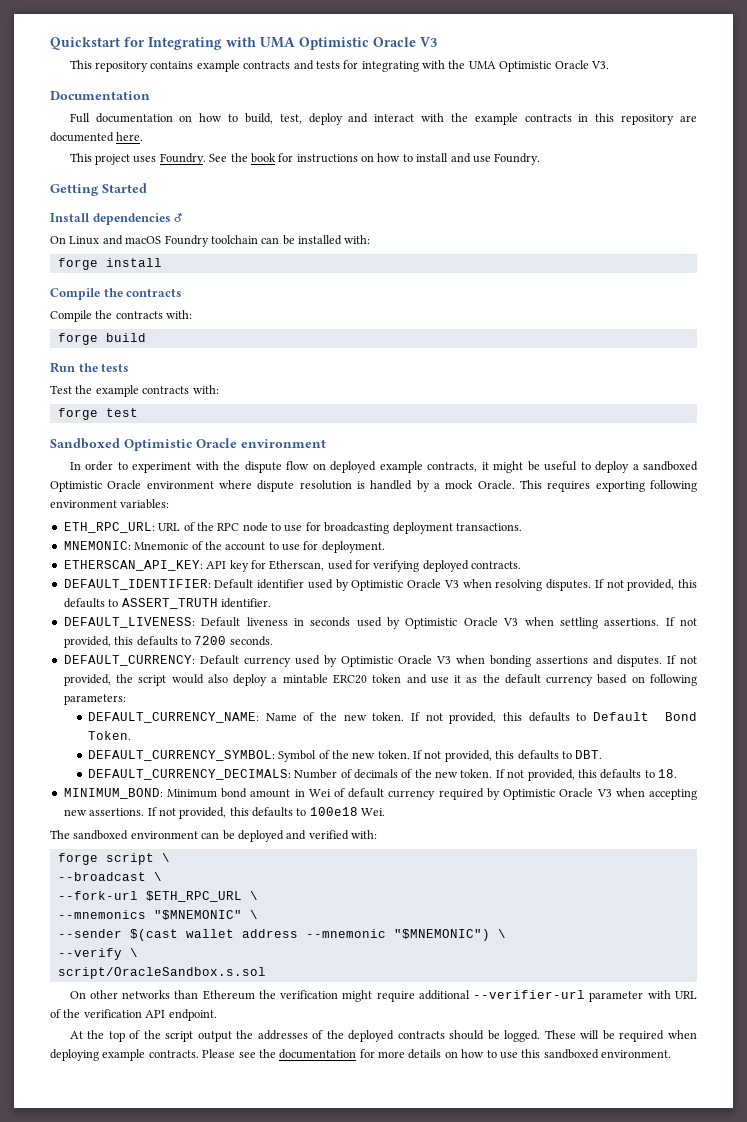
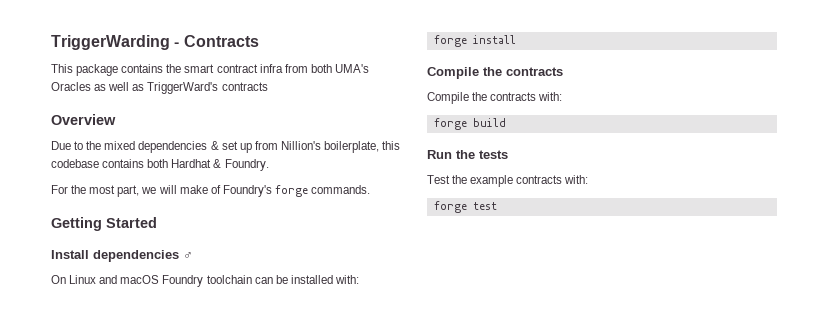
[50,37,437,50] [69,60,609,72] [50,91,150,100] [69,113,697,125] [50,132,144,142] [69,153,541,165] Quickstart for Integrating with UMA Optimistic Oracle V3 // This repository contains example contracts and tests for integrating with the UMA Optimistic Oracle V3. // Documentation // Full documentation on how to build, test, deploy and interact with the example contracts in this repository are documented here. // This project uses Foundry. See the book for instructions on how to install and use Foundry. -> [51,35,259,50] [51,64,369,76] [51,82,268,94] [51,114,116,125] [51,141,401,153] [51,159,269,171] [51,185,371,197] TriggerWarding - Contracts // This package contains the smart contract infra from both UMA's Oracles as well as TriggerWard's contracts // Overview // Due to the mixed dependencies & set up from Nillion's boilerplate, this codebase contains both Hardhat & Foundry. // For the most part, we will make of Foundry's forge commands.
[50,438,326,451] [69,461,698,473] [50,480,697,492] [50,499,170,509] [63,522,522,534] [63,541,385,553] [63,560,522,572] [63,579,697,591] [63,598,271,609] [63,617,697,629] [63,636,273,648] [63,655,697,667] [63,674,697,686] [63,694,126,705] [87,712,698,724] [87,731,131,740] [87,750,603,762] [87,769,678,781] [63,788,697,800] [63,807,386,819] [50,830,377,842] [57,853,170,865] [57,872,162,881] [57,891,258,902] [57,910,258,920] [57,929,506,941] [57,948,138,960] [57,967,266,979] [69,990,698,1002] [50,1009,217,1021] [69,1030,697,1042] [50,1049,671,1061] // Sandboxed Optimistic Oracle environment // In order to experiment with the dispute flow on deployed example contracts, it might be useful to deploy a sandboxed Optimistic Oracle environment where dispute resolution is handled by a mock Oracle. This requires exporting following environment variables: // ETH_RPC_URL: URL of the RPC node to use for broadcasting deployment transactions. // MNEMONIC: Mnemonic of the account to use for deployment. // ETHERSCAN_API_KEY: API key for Etherscan, used for verifying deployed contracts. // DEFAULT_IDENTIFIER: Default identifier used by Optimistic Oracle V3 when resolving disputes. If not provided, this defaults to ASSERT_TRUTH identifier. // DEFAULT_LIVENESS: Default liveness in seconds used by Optimistic Oracle V3 when settling assertions. If not provided, this defaults to 7200 seconds. // DEFAULT_CURRENCY: Default currency used by Optimistic Oracle V3 when bonding assertions and disputes. If not provided, the script would also deploy a mintable ERC20 token and use it as the default currency based on following parameters: // DEFAULT_CURRENCY_NAME: Name of the new token. If not provided, this defaults to Default Bond Token. // DEFAULT_CURRENCY_SYMBOL: Symbol of the new token. If not provided, this defaults to DBT. // DEFAULT_CURRENCY_DECIMALS: Number of decimals of the new token. If not provided, this defaults to 18. // MINIMUM_BOND: Minimum bond amount in Wei of default currency required by Optimistic Oracle V3 when accepting new assertions. If not provided, this defaults to 100e18 Wei. // The sandboxed environment can be deployed and verified with: // forge script \ // --broadcast \ // --fork-url $ETH_RPC_URL \ // --mnemonics "$MNEMONIC" \ // --sender $(cast wallet address --mnemonic "$MNEMONIC") \ // --verify \ // script/OracleSandbox.s.sol // On other networks than Ethereum the verification might require additional --verifier-url parameter with URL of the verification API endpoint. // At the top of the script output the addresses of the deployed contracts should be logged. These will be required when deploying example contracts. Please see the documentation for more details on how to use this sandboxed environment. -> (497, 206) none

